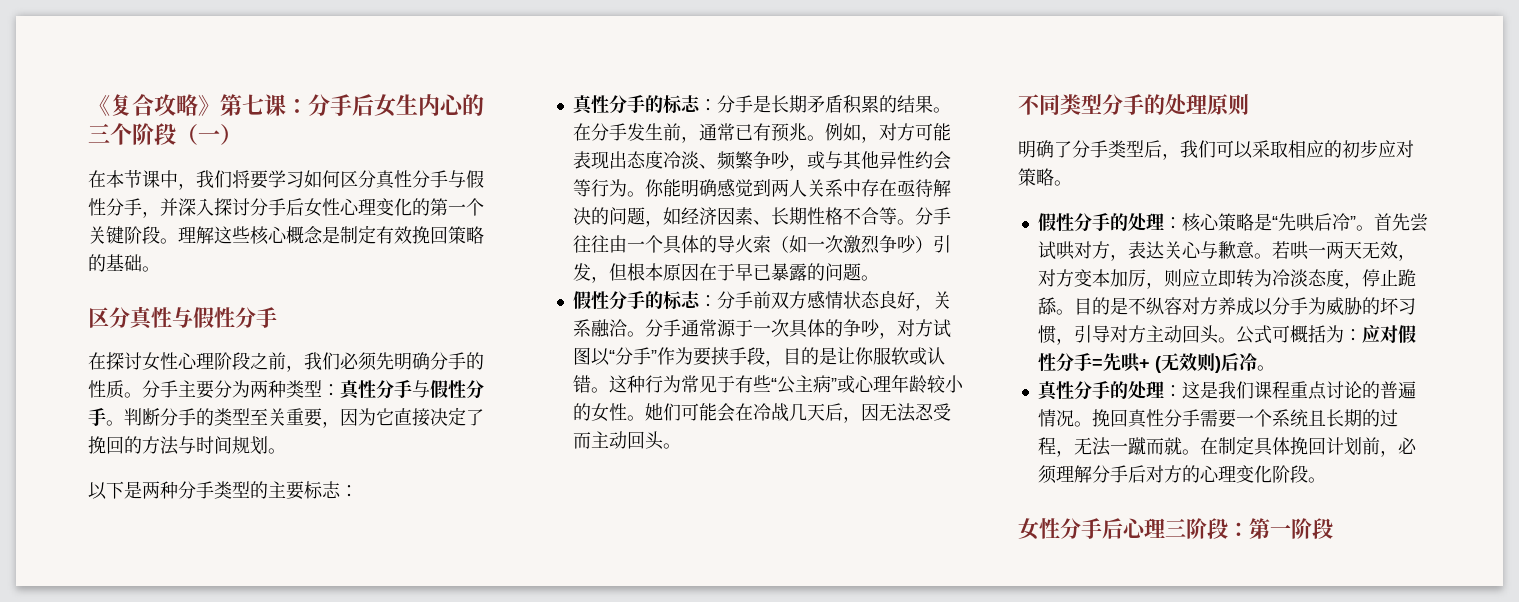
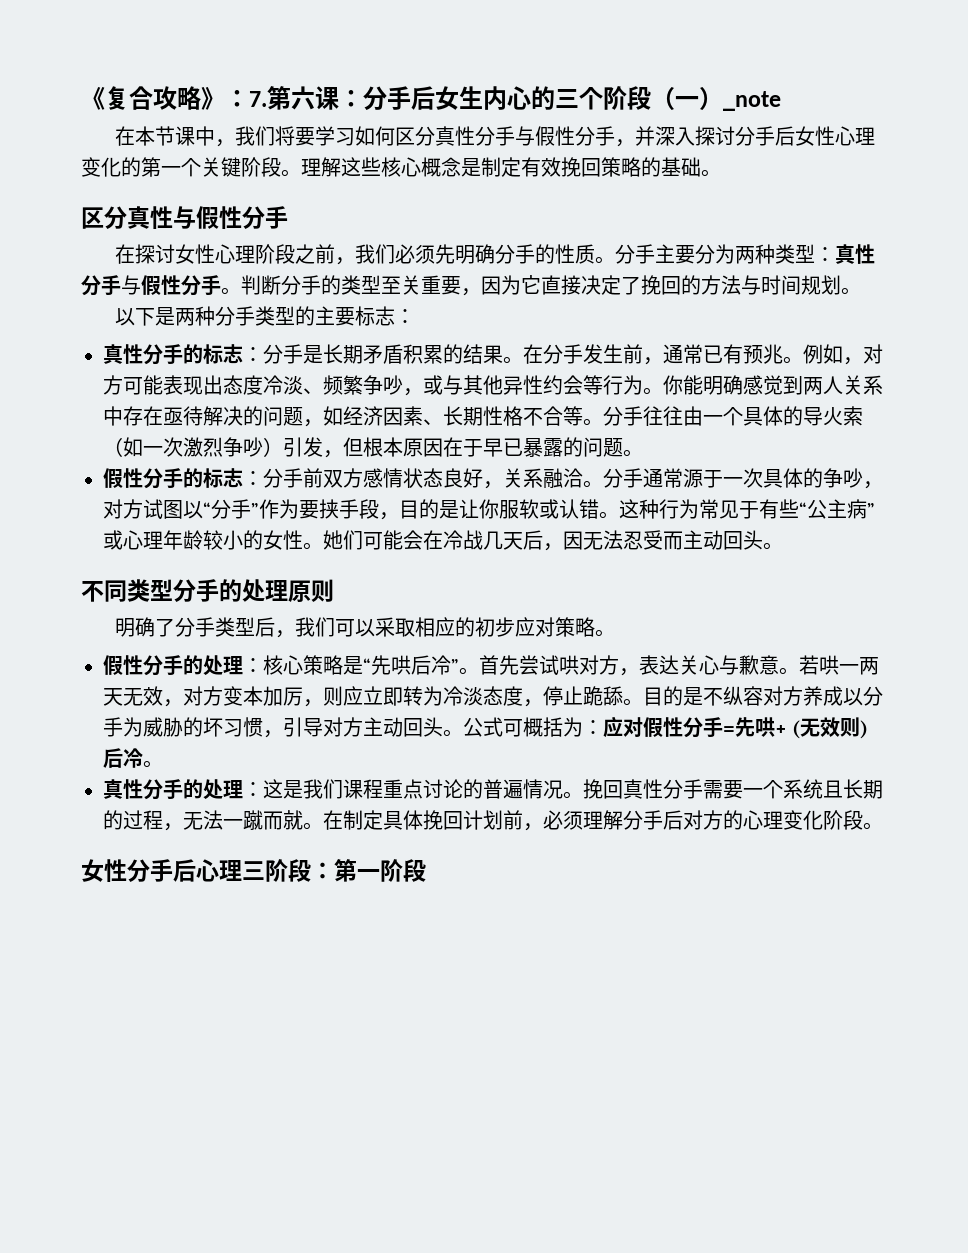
[220,94,264,116] 第七 -> [225,86,315,110] ：7.第六
(242, 134) none -> [723,91,781,111] _note

